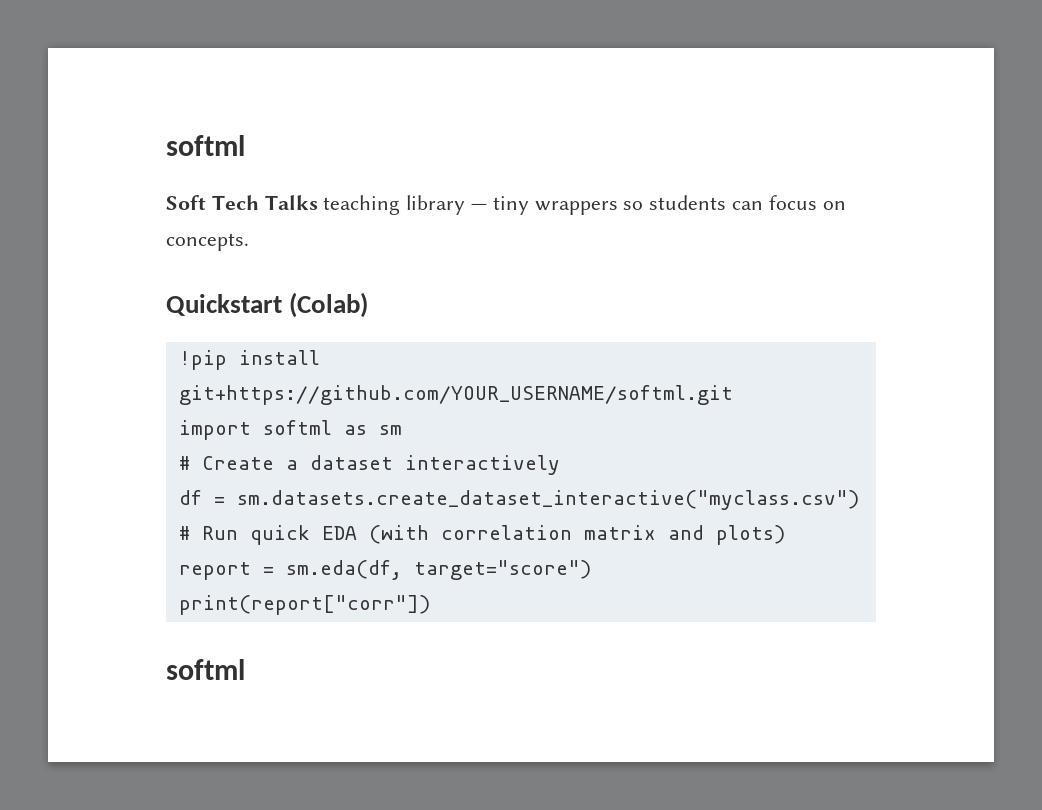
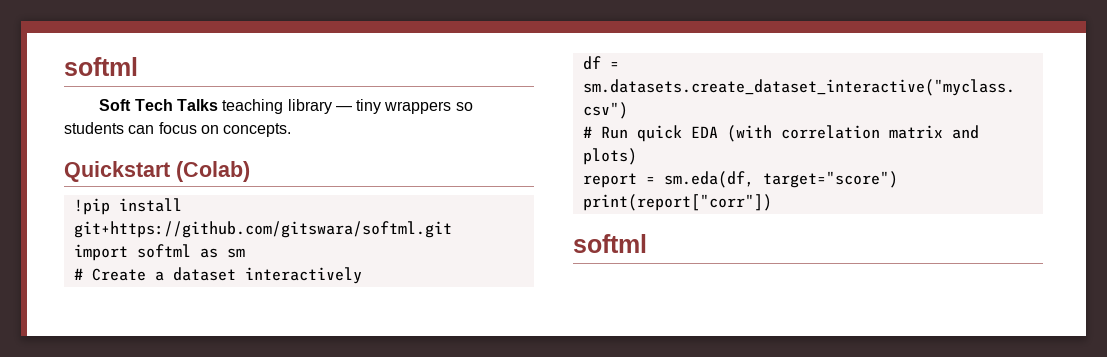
[178,385,733,405] git+https://github.com/YOUR_USERNAME/softml.git -> [73,221,452,238] git+https://github.com/gitswara/softml.git

